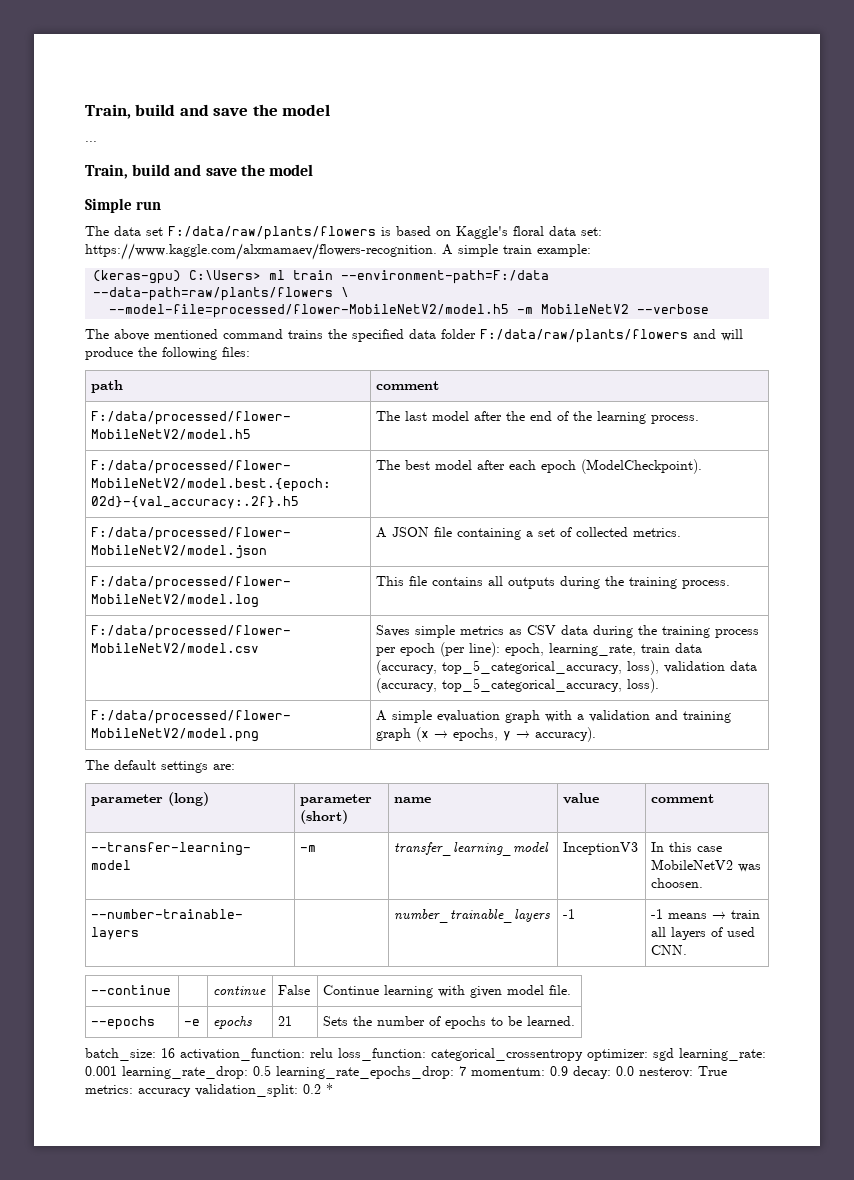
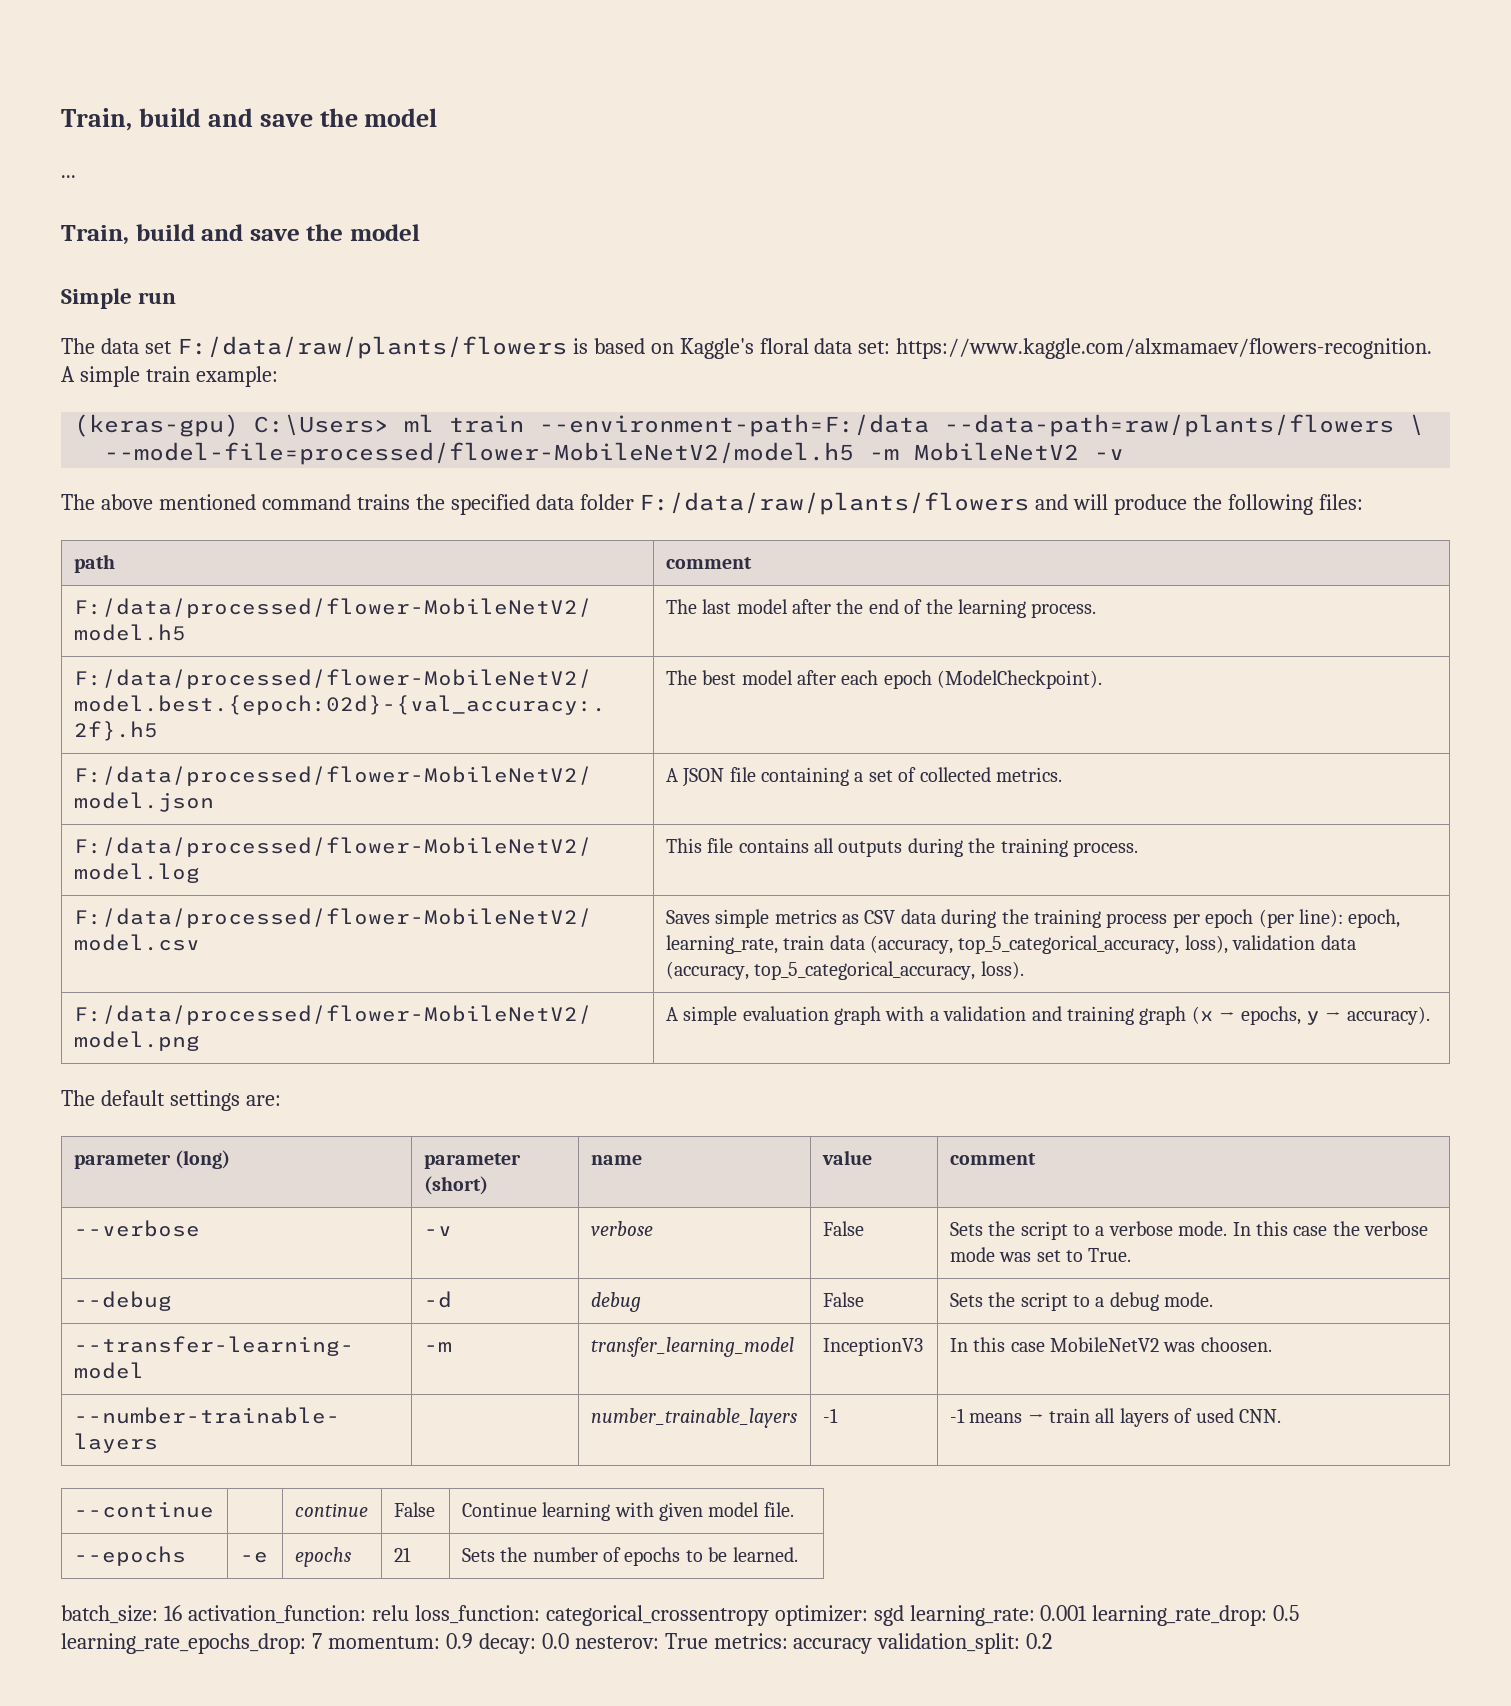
[637,304,710,314] --verbose -> [1094,449,1125,460] -v
(715, 798) none -> [73,1220,200,1237] [423,1226,452,1236] [590,1221,653,1236] [822,1221,864,1236] [949,1221,1429,1240] [949,1247,1132,1262] [73,1291,172,1311] [423,1291,452,1308] [590,1292,641,1312] [822,1292,864,1307] [949,1292,1214,1311] // --verbose | -v | verbose | False | Sets the script to a verbose mode. In this case the verbose mode was set to True. // --debug | -d | debug | False | Sets the script to a debug mode.
[326,1083,333,1094] * -> (1053, 1641) none

